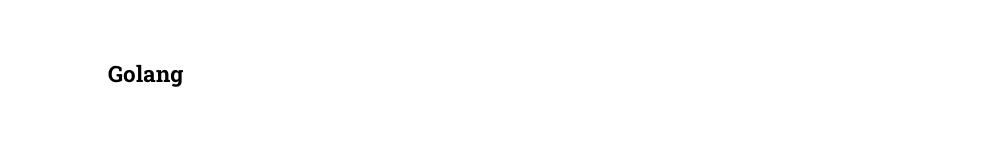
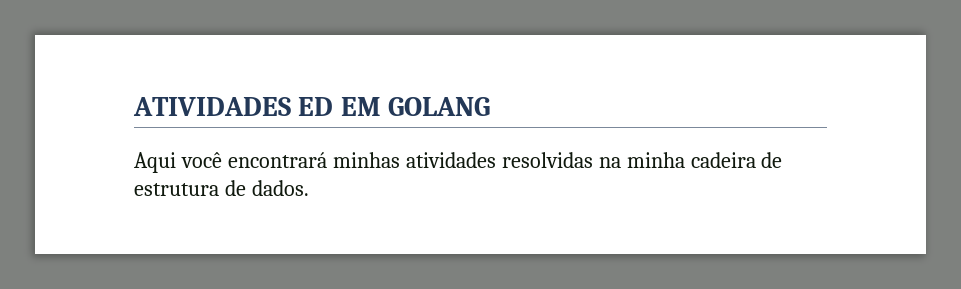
[108,64,184,87] Golang -> [133,97,491,116] [134,152,783,173] [134,180,309,196] ATIVIDADES ED EM GOLANG // Aqui você encontrará minhas atividades resolvidas na minha cadeira de estrutura de dados.

